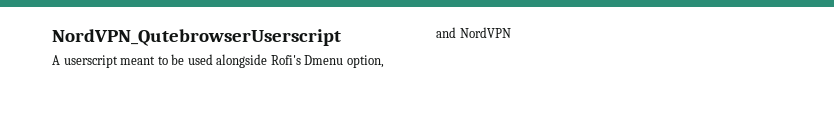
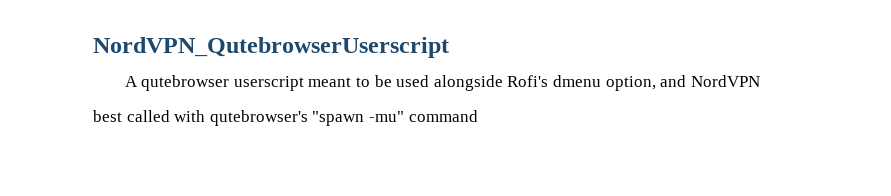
(60, 60) none -> [141,75,230,91] qutebrowser
[304,55,344,65] Dmenu -> [552,75,601,87] dmenu
(511, 32) none -> [93,110,478,126] // best called with qutebrowser's "spawn -mu" command

